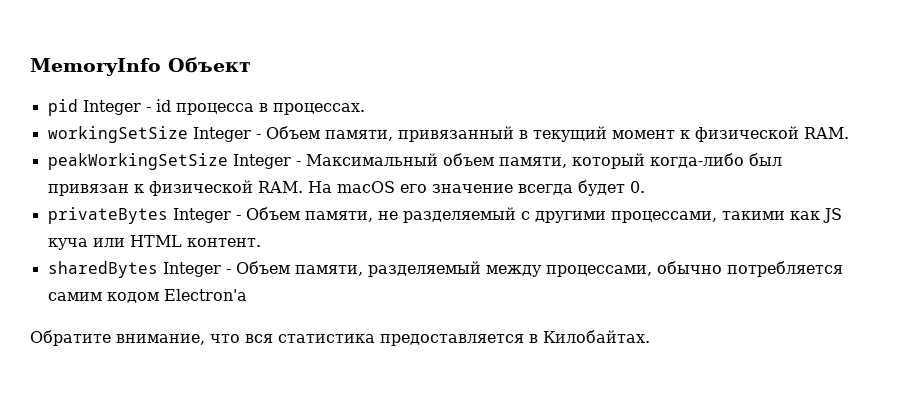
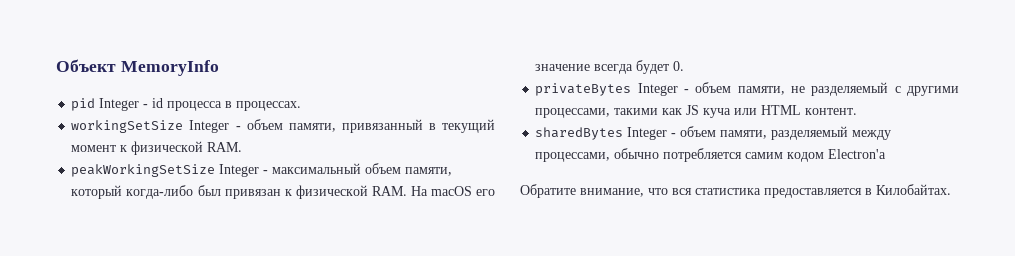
(30, 67) none -> [56,59,116,72] Объект
[168,57,251,73] Объект -> (219, 68) none
[265,126,320,139] Объем -> [246,119,283,130] объем
[305,153,438,166] Максимальный -> [272,163,362,174] максимальный
[245,207,300,220] Объем -> [695,82,732,93] объем
[235,261,290,274] Объем -> [680,126,717,137] объем

